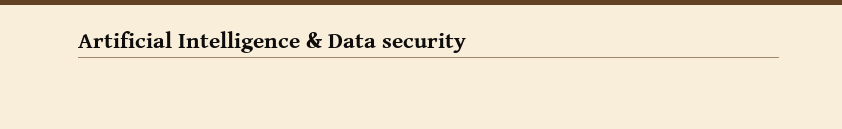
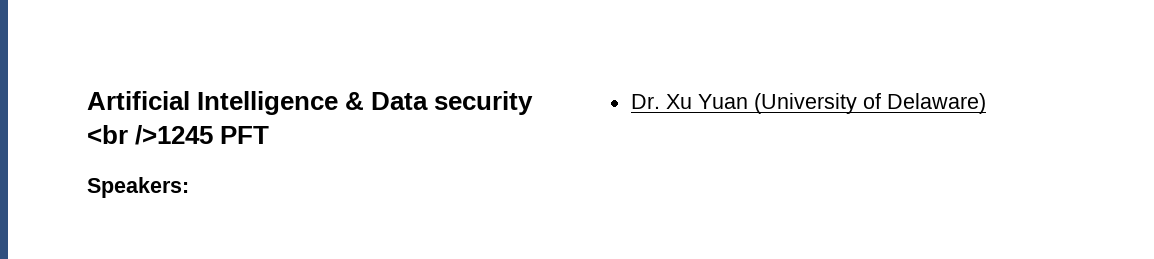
(467, 43) none -> [87,125,270,145] [87,177,189,198] [630,93,986,114] <br />1245 PFT // Speakers: // Dr. Xu Yuan (University of Delaware)

